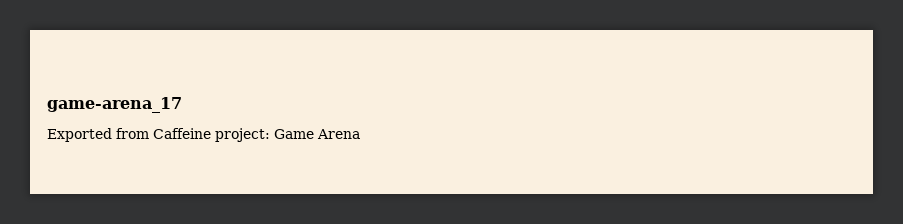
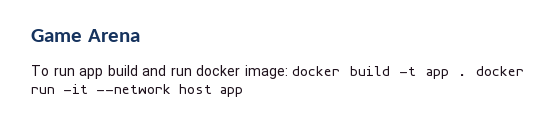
[47,97,182,113] [47,128,360,142] game-arena_17 // Exported from Caffeine project: Game Arena -> [31,29,140,42] [31,65,524,79] [31,84,243,97] Game Arena // To run app build and run docker image: docker build -t app . docker run -it --network host app

